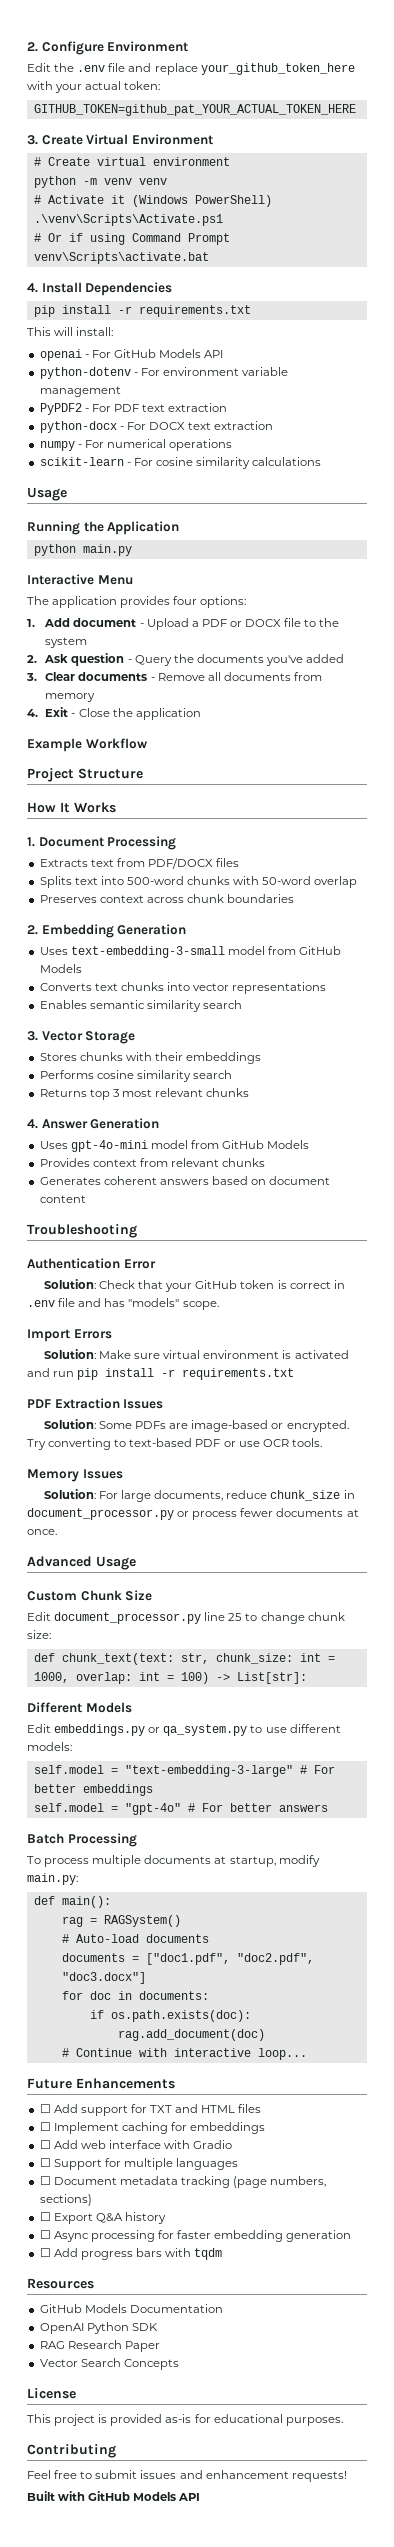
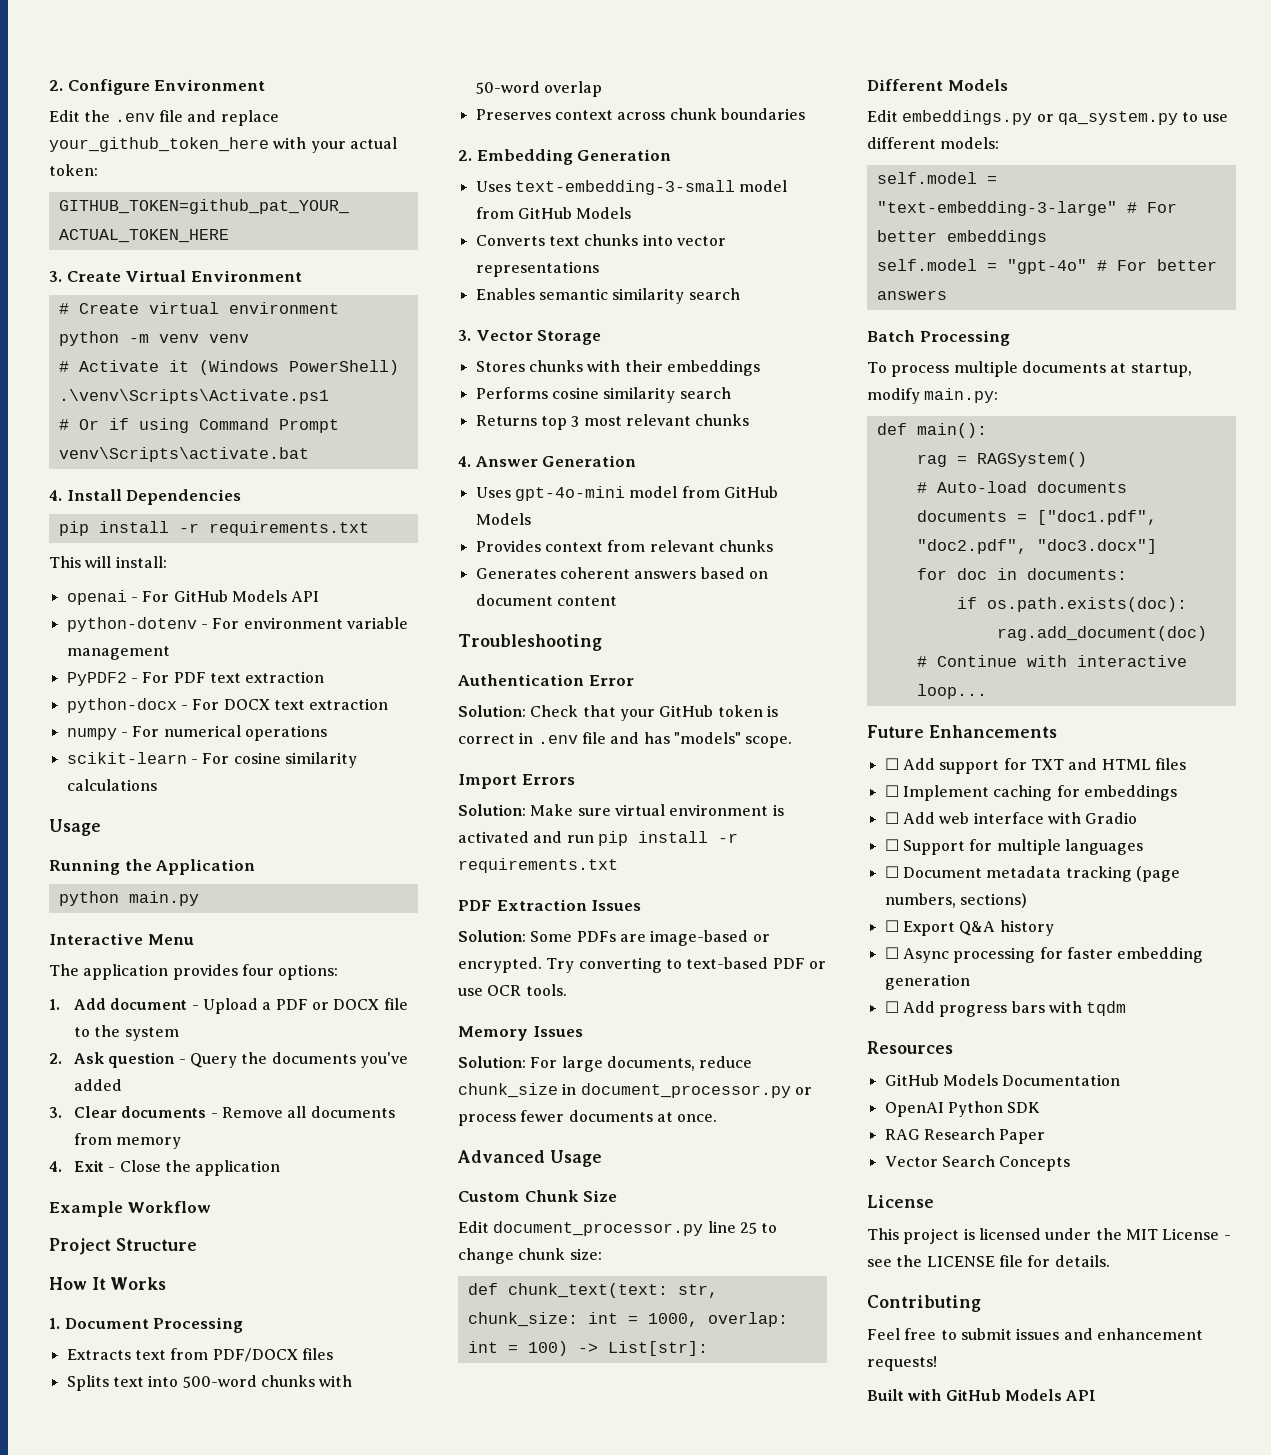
[110,2414,343,2426] provided as-is for educational purposes. -> [978,1228,1231,1240] [867,1255,1110,1267] licensed under the MIT License - see the LICENSE file for details.

